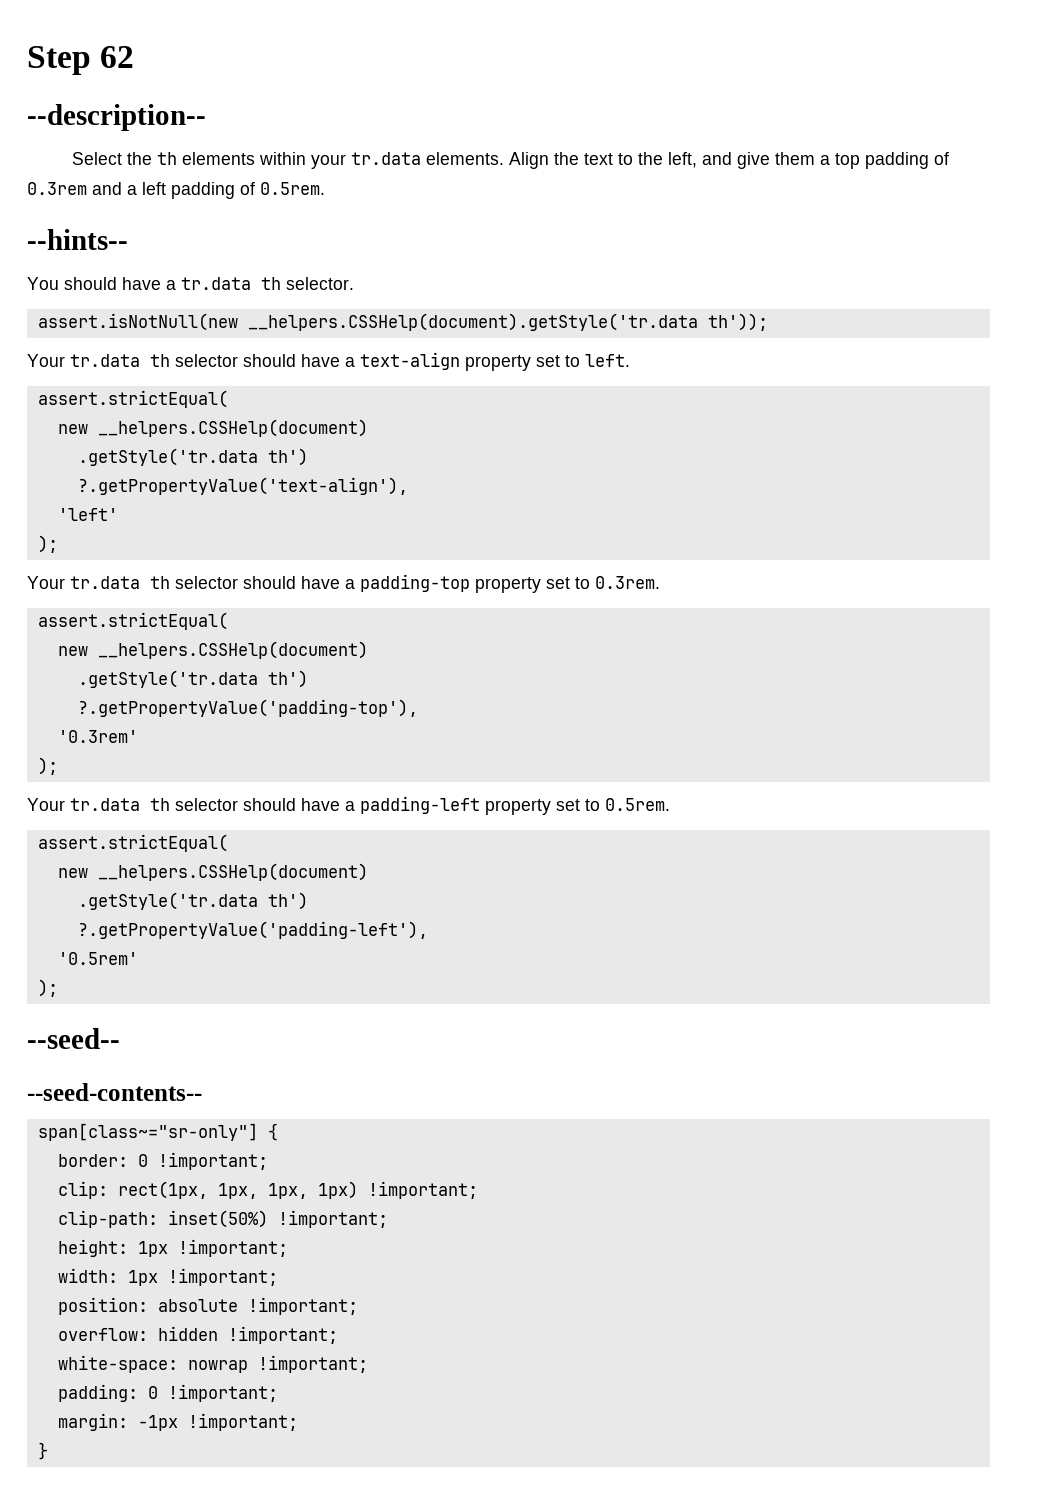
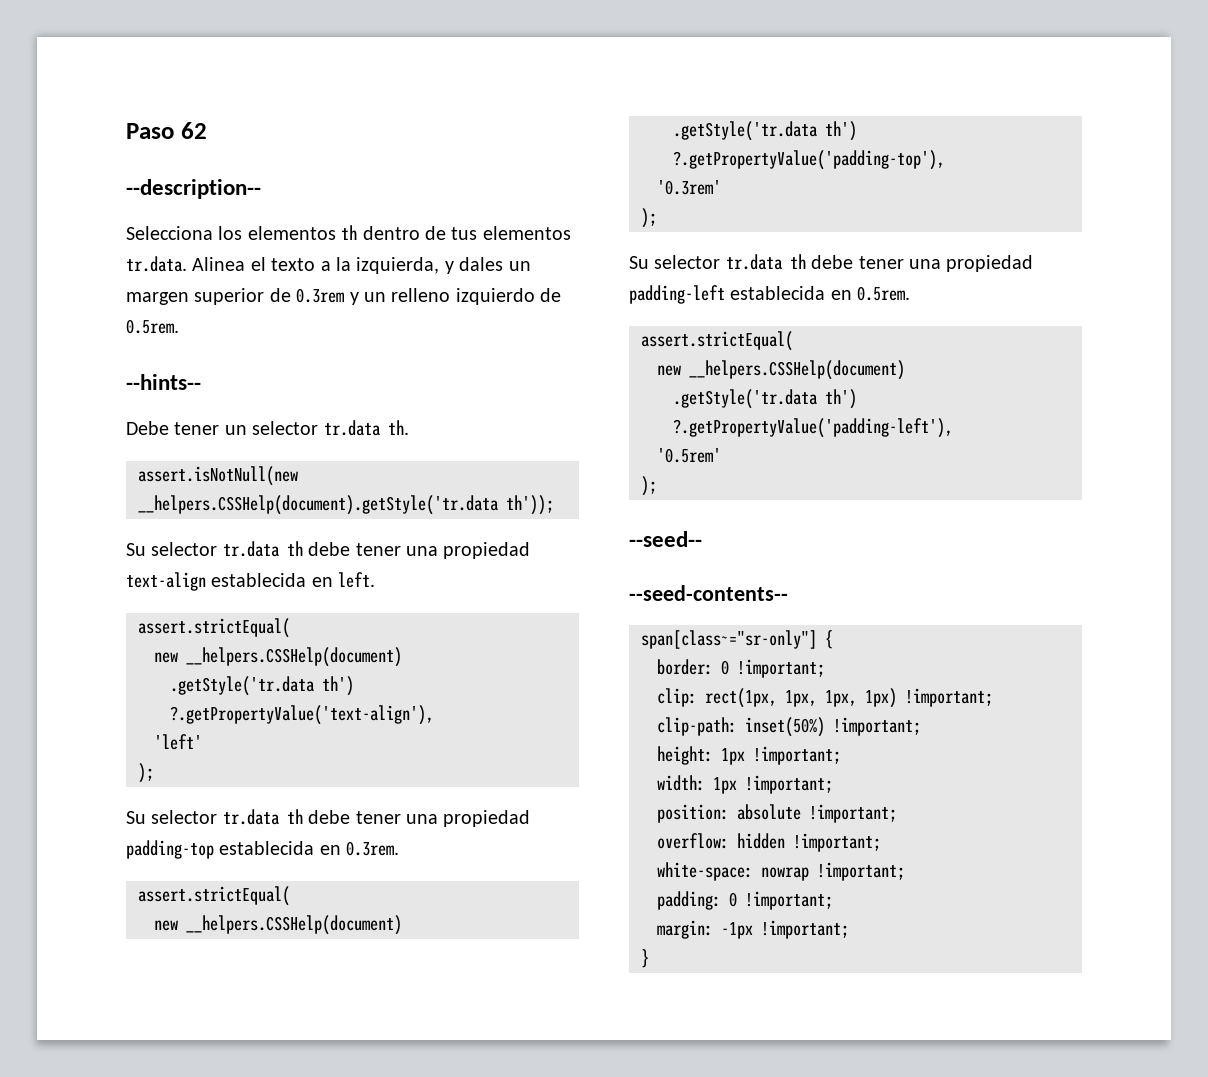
[27,46,91,75] Step -> [126,123,174,139] Paso
[71,152,949,169] [27,182,325,199] [27,229,128,250] [27,277,354,290] [37,313,768,331] [27,352,580,371] Select the th elements within your tr.data elements. Align the text to the left, and give them a top padding of 0.3rem and a left padding of 0.5rem. // --hints-- // You should have a tr.data th selector. // assert.isNotNull(new __helpers.CSSHelp(document).getStyle('tr.data th')); // Your tr.data th selector should have a text-align property set to -> [126,225,571,240] [126,256,531,274] [126,288,562,305] [126,319,179,334] [126,374,201,390] [126,420,409,436] [138,466,298,486] [138,495,554,515] [126,541,531,559] [126,572,333,591] Selecciona los elementos th dentro de tus elementos tr.data. Alinea el texto a la izquierda, y dales un margen superior de 0.3rem y un relleno izquierdo de 0.5rem. // --hints-- // Debe tener un selector tr.data th. // assert.isNotNull(new __helpers.CSSHelp(document).getStyle('tr.data th')); // Su selector tr.data th debe tener una propiedad text-align establecida en
[27,574,590,593] Your tr.data th selector should have a padding-top property set to -> [126,809,531,827] [126,840,341,859] Su selector tr.data th debe tener una propiedad padding-top establecida en
[27,796,600,815] Your tr.data th selector should have a padding-left property set to -> [629,254,1034,272] [629,285,852,304] Su selector tr.data th debe tener una propiedad padding-left establecida en

